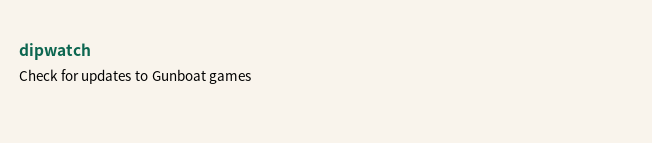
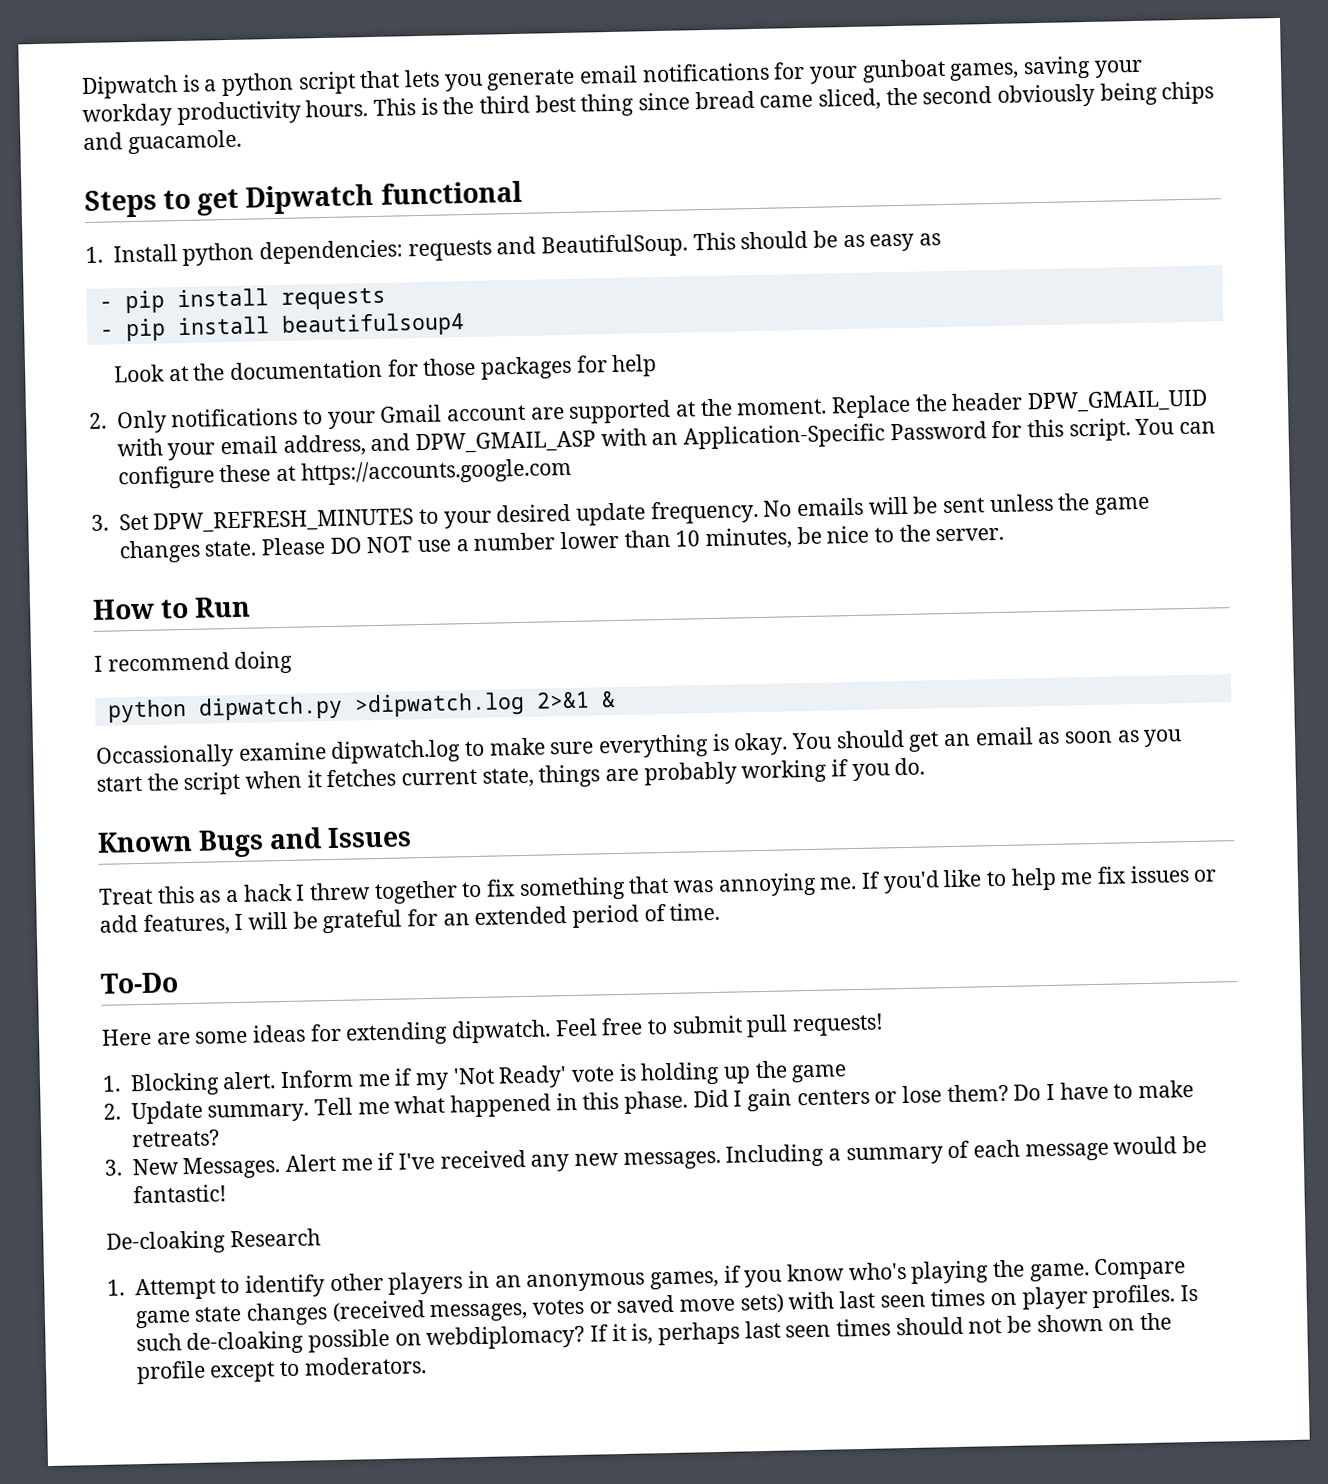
[19,43,91,60] [19,69,252,84] dipwatch // Check for updates to Gunboat games -> [81,55,1143,100] [82,81,1215,128] [83,129,242,155] [84,180,522,219] [85,230,941,266] [98,287,386,314] [99,312,465,342] [113,354,658,383] [88,389,1208,434] [116,418,1216,461] [117,457,572,490] [91,493,1150,534] [118,524,1005,564] [92,596,252,620] [94,650,294,674] [107,691,616,723] [95,727,1183,769] [96,757,926,796] [97,826,413,858] [98,865,1218,905] [99,902,721,936] [100,972,179,994] [101,1013,885,1046] [102,1060,848,1097] [103,1079,1194,1125] [131,1129,220,1148] [104,1135,1207,1180] [132,1184,227,1204] [106,1228,321,1255] [107,1257,1187,1301] [134,1284,1198,1329] [135,1312,1172,1356] [135,1356,427,1385] Dipwatch is a python script that lets you generate email notifications for your gunboat games, saving your workday productivity hours. This is the third best thing since bread came sliced, the second obviously being chips and guacamole. // Steps to get Dipwatch functional // 1. Install python dependencies: requests and BeautifulSoup. This should be as easy as // - pip install requests // - pip install beautifulsoup4 // Look at the documentation for those packages for help // 2. Only notifications to your Gmail account are supported at the moment. Replace the header DPW_GMAIL_UID with your email address, and DPW_GMAIL_ASP with an Application-Specific Password for this script. You can configure these at https://accounts.google.com // 3. Set DPW_REFRESH_MINUTES to your desired update frequency. No emails will be sent unless the game changes state. Please DO NOT use a number lower than 10 minutes, be nice to the server. // How to Run // I recommend doing // python dipwatch.py >dipwatch.log 2>&1 & // Occassionally examine dipwatch.log to make sure everything is okay. You should get an email as soon as you start the script when it fetches current state, things are probably working if you do. // Known Bugs and Issues // Treat this as a hack I threw together to fix something that was annoying me. If you'd like to help me fix issues or add features, I will be grateful for an extended period of time. // To-Do // Here are some ideas for extending dipwatch. Feel free to submit pull requests! // 1. Blocking alert. Inform me if my 'Not Ready' vote is holding up the game // 2. Update summary. Tell me what happened in this phase. Did I gain centers or lose them? Do I have to make retreats? // 3. New Messages. Alert me if I've received any new messages. Including a summary of each message would be fantastic! // De-cloaking Research // 1. Attempt to identify other players in an anonymous games, if you know who's playing the game. Compare game state changes (received messages, votes or saved move sets) with last seen times on player profiles. Is such de-cloaking possible on webdiplomacy? If it is, perhaps last seen times should not be shown on the profile except to moderators.

